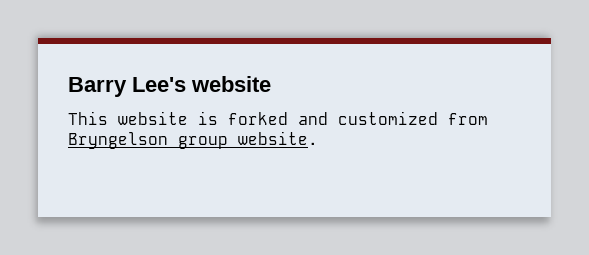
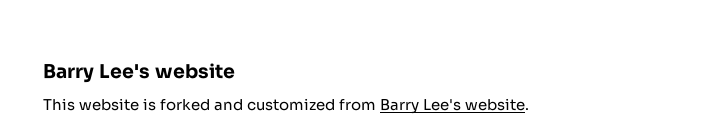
[68,132,228,149] Bryngelson group -> [380,99,462,114] Barry Lee's

